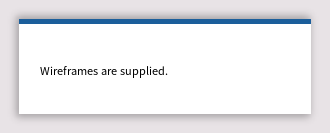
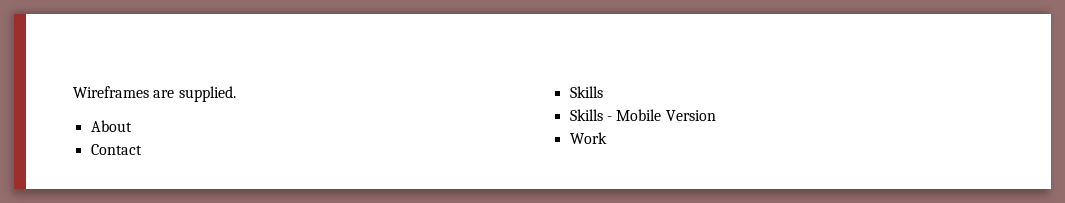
(168, 72) none -> [90,120,132,132] [90,144,142,155] [569,86,603,98] [569,109,716,121] [569,132,607,144] // About // Contact // Skills // Skills - Mobile Version // Work

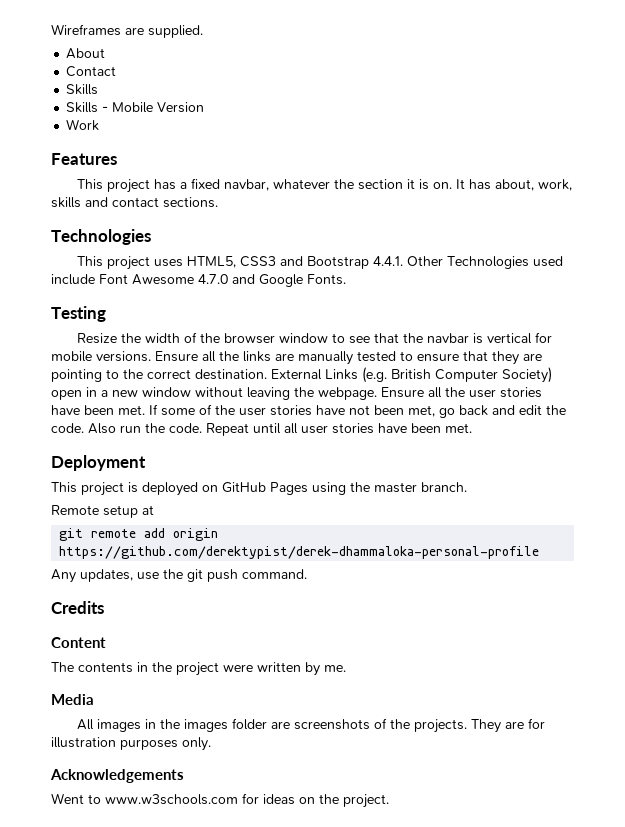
(607, 138) none -> [51,153,117,165] [76,178,572,193] [51,197,218,208] [51,229,151,245] [76,256,563,270] [51,274,346,287] [51,306,106,322] [76,332,552,344] [51,351,542,365] [51,367,552,383] [51,387,542,400] [51,404,566,418] [51,423,472,436] [51,455,146,471] [51,482,467,496] [51,505,154,518] [59,528,219,541] [59,546,540,559] [51,569,307,583] [51,601,104,614] [51,637,106,648] [51,662,346,676] [51,694,94,705] [76,718,545,733] [51,737,211,751] [50,769,184,783] [51,793,389,808] // Features // This project has a fixed navbar, whatever the section it is on. It has about, work, skills and contact sections. // Technologies // This project uses HTML5, CSS3 and Bootstrap 4.4.1. Other Technologies used include Font Awesome 4.7.0 and Google Fonts. // Testing // Resize the width of the browser window to see that the navbar is vertical for mobile versions. Ensure all the links are manually tested to ensure that they are pointing to the correct destination. External Links (e.g. British Computer Society) open in a new window without leaving the webpage. Ensure all the user stories have been met. If some of the user stories have not been met, go back and edit the code. Also run the code. Repeat until all user stories have been met. // Deployment // This project is deployed on GitHub Pages using the master branch. // Remote setup at // git remote add origin https://github.com/derektypist/derek-dhammaloka-personal-profile // Any updates, use the git push command. // Credits // Content // The contents in the project were written by me. // Media // All images in the images folder are screenshots of the projects. They are for illustration purposes only. // Acknowledgements // Went to www.w3schools.com for ideas on the project.

